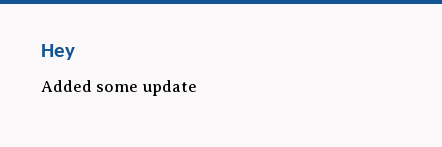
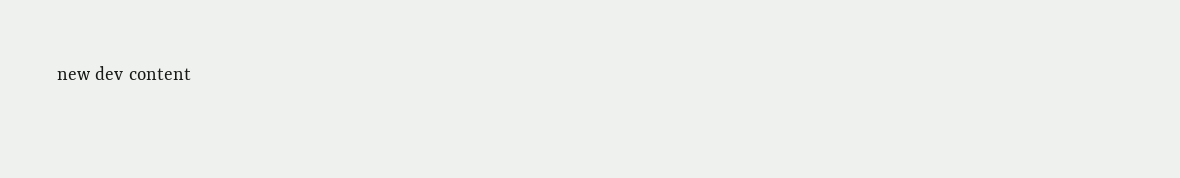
[41,44,75,60] [41,80,197,96] Hey // Added some update -> [57,66,191,80] new dev content

